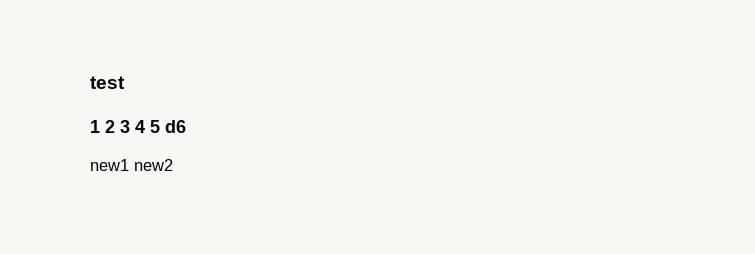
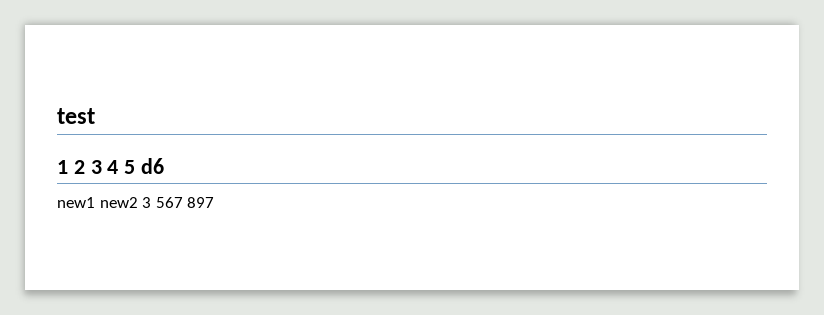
(173, 165) none -> [142,197,215,208] 3 567 897

